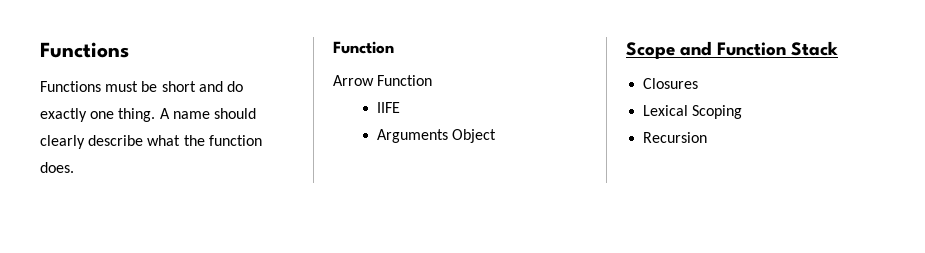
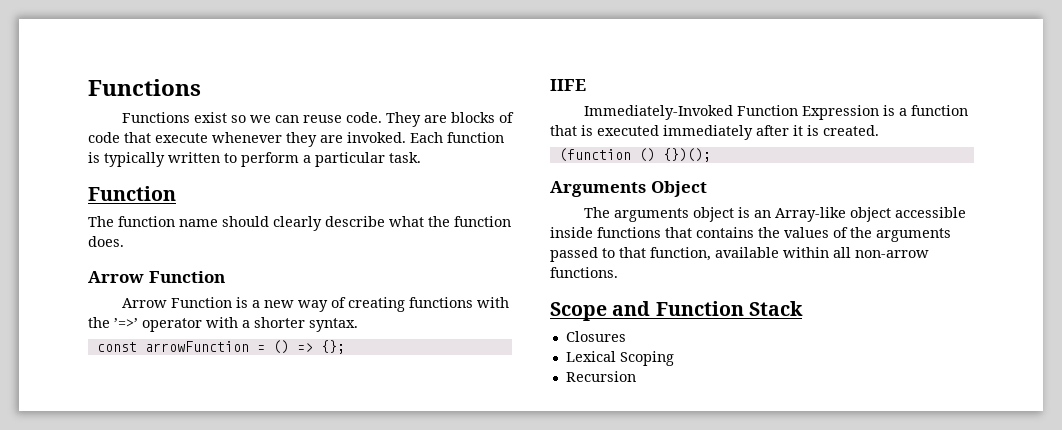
[105,81,243,92] [40,108,170,122] must be short and do exactly one thing. A -> [193,112,514,127] [88,132,504,147] [88,152,421,167] [88,186,176,201] [88,216,175,227] exist so we can reuse code. They are blocks of code that execute whenever they are invoked. Each function is typically written to perform a particular task. // Function // The function
(74, 167) none -> [88,271,144,283] Arrow
[376,102,400,113] [376,129,496,143] // IIFE // Arguments Object -> [235,297,509,312] [88,317,358,332] [96,340,345,354] [550,79,586,91] [583,105,968,120] [550,125,879,140] [558,148,711,162] [550,181,707,197] [583,207,966,222] [550,227,951,242] [550,247,929,262] [550,267,618,278] is a new way of creating functions with the ’=>’ operator with a shorter syntax. // const arrowFunction = () => {}; // IIFE // Immediately-Invoked Function Expression is a function that is executed immediately after it is created. // (function () {})(); // Arguments Object // The arguments object is an Array-like object accessible inside functions that contains the values of the arguments passed to that function, available within all non-arrow functions.

